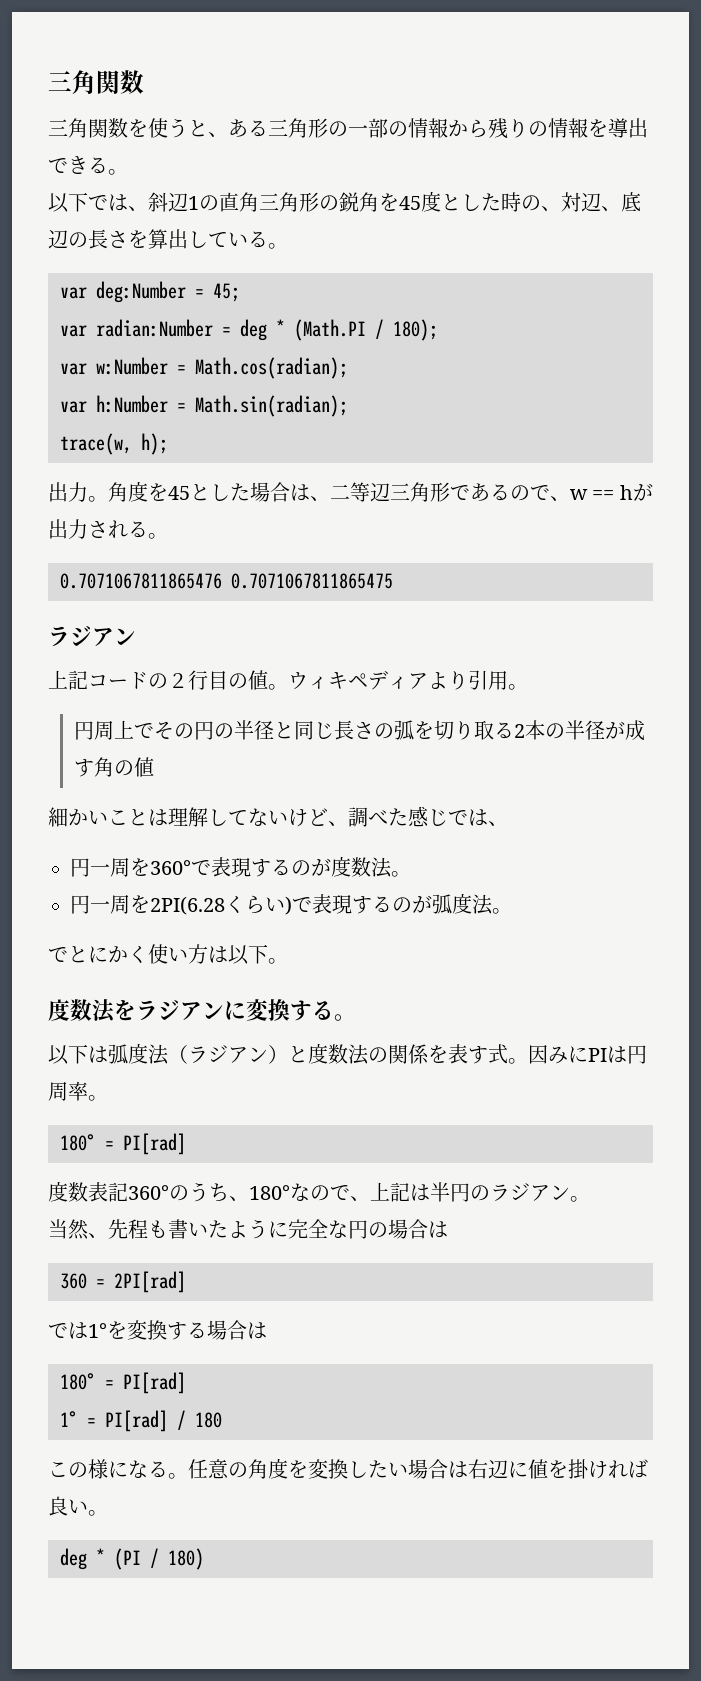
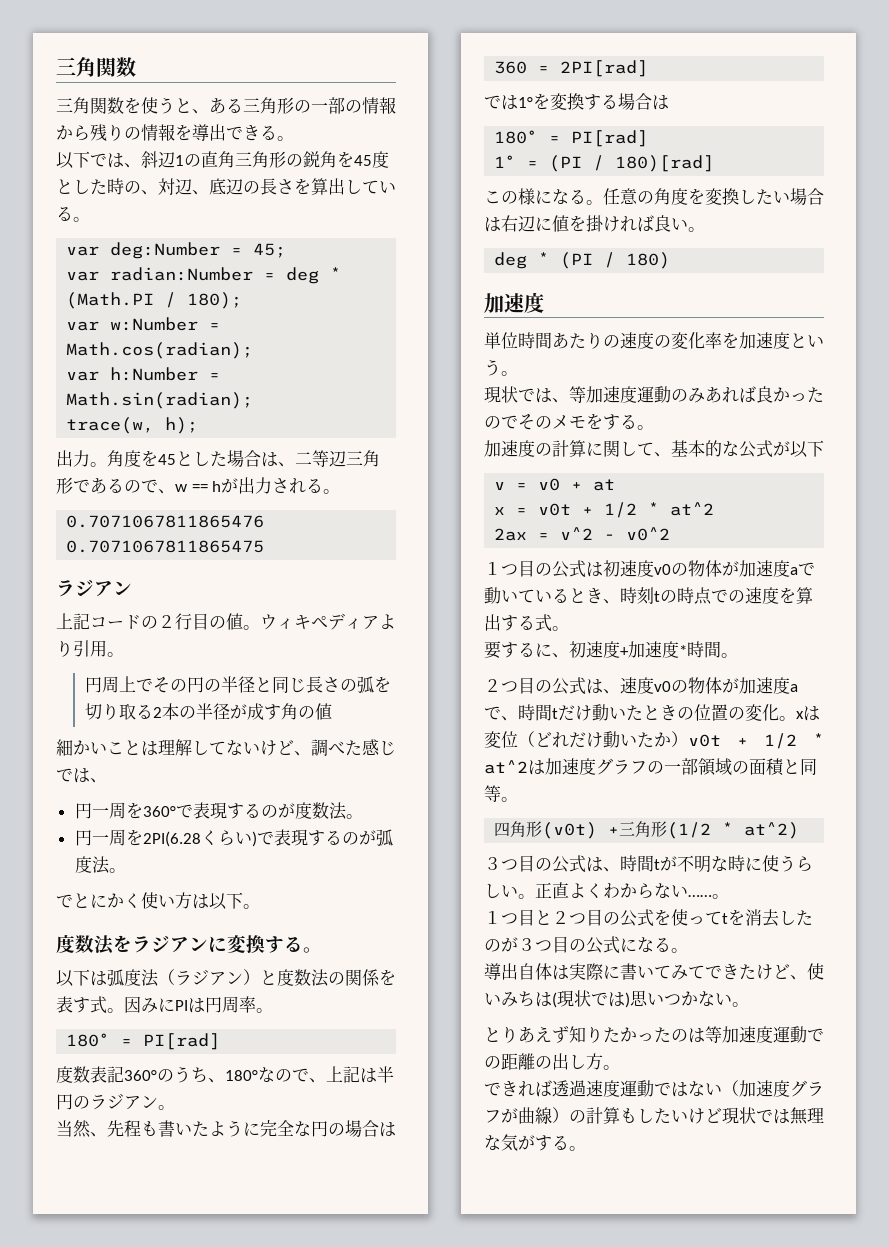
[105,1410,222,1432] PI[rad] / 180 -> [549,155,715,172] (PI / 180)[rad]
(204, 1559) none -> [484,292,544,313] [484,332,824,349] [484,359,518,376] [484,386,824,403] [484,413,654,430] [484,440,824,458] [494,478,616,491] [494,502,715,518] [494,527,671,541] [484,560,815,578] [484,587,813,605] [484,614,569,632] [484,641,738,659] [484,677,798,695] [484,704,820,721] [484,731,824,749] [484,758,817,776] [484,785,518,802] [494,821,800,839] [484,855,813,873] [484,882,729,899] [484,909,813,927] [484,936,688,954] [484,963,824,980] [484,990,749,1008] [484,1026,824,1043] [484,1053,620,1070] [484,1080,824,1097] [484,1107,824,1125] [484,1134,586,1151] // 加速度 // 単位時間あたりの速度の変化率を加速度という。 // 現状では、等加速度運動のみあれば良かったのでそのメモをする。 // 加速度の計算に関して、基本的な公式が以下 // v = v0 + at // x = v0t + 1/2 * at^2 // 2ax = v^2 - v0^2 // １つ目の公式は初速度v0の物体が加速度aで動いているとき、時刻tの時点での速度を算出する式。 // 要するに、初速度+加速度*時間。 // ２つ目の公式は、速度v0の物体が加速度aで、時間tだけ動いたときの位置の変化。xは変位（どれだけ動いたか）v0t + 1/2 * at^2は加速度グラフの一部領域の面積と同等。 // 四角形(v0t) +三角形(1/2 * at^2) // ３つ目の公式は、時間tが不明な時に使うらしい。正直よくわからない……。 // １つ目と２つ目の公式を使ってtを消去したのが３つ目の公式になる。 // 導出自体は実際に書いてみてできたけど、使いみちは(現状では)思いつかない。 // とりあえず知りたかったのは等加速度運動での距離の出し方。 // できれば透過速度運動ではない（加速度グラフが曲線）の計算もしたいけど現状では無理な気がする。

